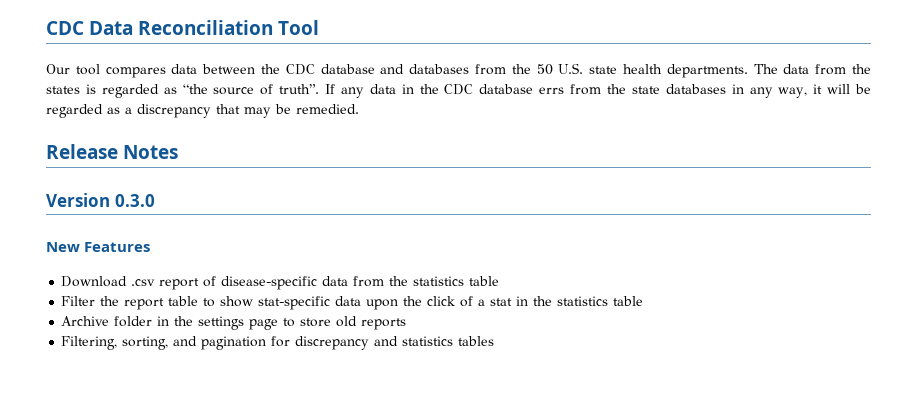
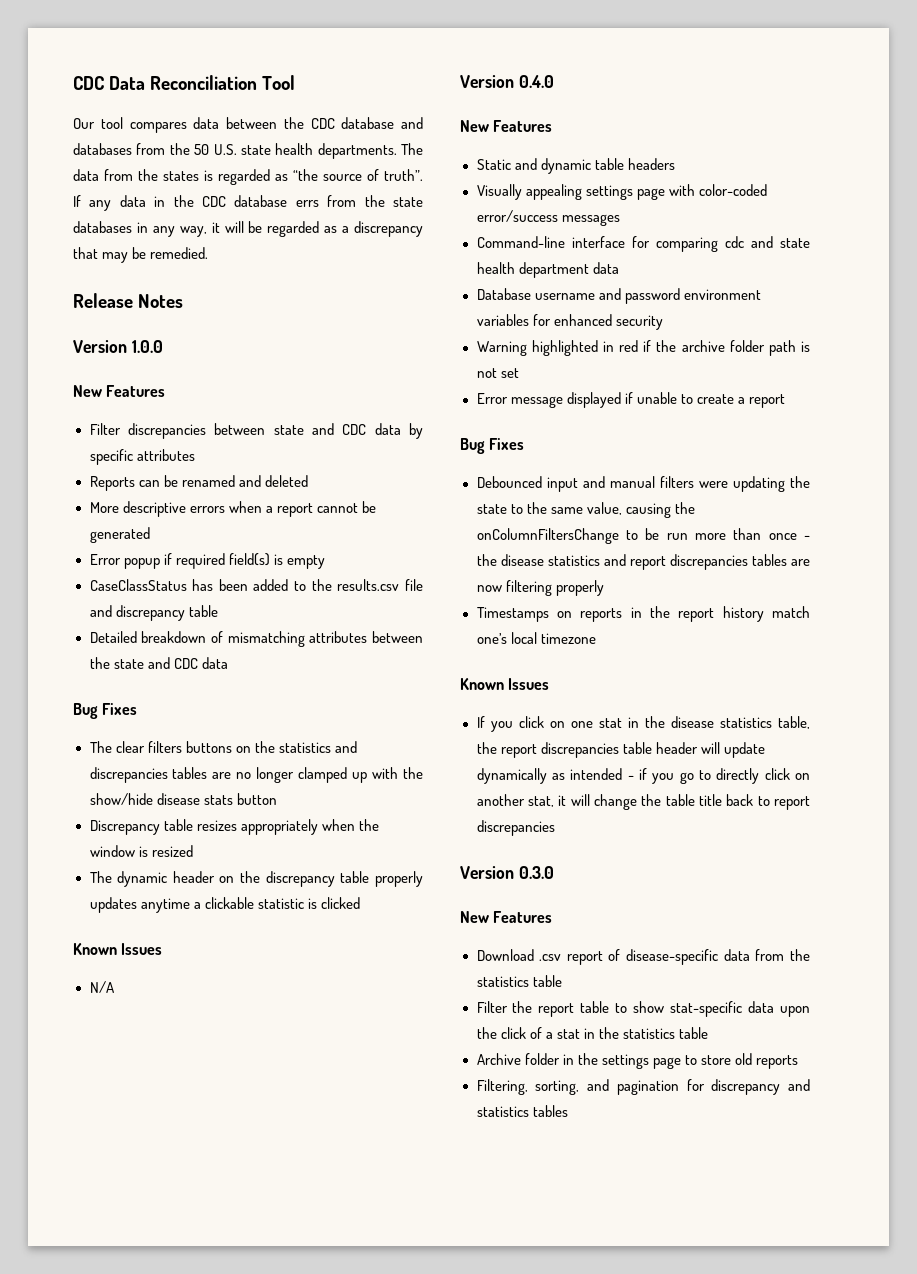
(179, 152) none -> [73,340,163,353] [73,385,166,397] [89,423,423,439] [89,449,195,465] [89,475,308,491] [89,501,376,517] [89,527,150,543] [89,553,325,569] [89,579,423,591] [89,605,218,621] [89,631,423,647] [89,657,228,669] [73,703,138,719] [89,741,357,753] [89,767,423,783] [89,793,277,805] [89,819,379,835] [89,845,193,857] [89,871,423,887] [89,897,360,913] [73,943,163,955] [89,981,114,993] [460,75,554,88] [460,120,553,132] [476,158,675,174] [476,184,767,200] [476,210,620,226] [476,236,810,252] [476,262,619,278] [476,288,761,304] [476,314,663,330] [476,340,810,356] [476,368,519,378] [476,392,785,408] [460,438,525,454] [476,476,810,492] [476,502,695,518] [476,528,810,544] [476,554,810,570] [476,580,604,596] [476,606,810,622] [476,632,596,644] [460,678,550,690] [476,716,810,732] [476,742,765,758] [476,768,810,784] [476,794,810,810] [476,820,555,836] // Version 1.0.0 // New Features // Filter discrepancies between state and CDC data by specific attributes // Reports can be renamed and deleted // More descriptive errors when a report cannot be generated // Error popup if required field(s) is empty // CaseClassStatus has been added to the results.csv file and discrepancy table // Detailed breakdown of mismatching attributes between the state and CDC data // Bug Fixes // The clear filters buttons on the statistics and discrepancies tables are no longer clamped up with the show/hide disease stats button // Discrepancy table resizes appropriately when the window is resized // The dynamic header on the discrepancy table properly updates anytime a clickable statistic is clicked // Known Issues // N/A // Version 0.4.0 // New Features // Static and dynamic table headers // Visually appealing settings page with color-coded error/success messages // Command-line interface for comparing cdc and state health department data // Database username and password environment variables for enhanced security // Warning highlighted in red if the archive folder path is not set // Error message displayed if unable to create a report // Bug Fixes // Debounced input and manual filters were updating the state to the same value, causing the onColumnFiltersChange to be run more than once - the disease statistics and report discrepancies tables are now filtering properly // Timestamps on reports in the report history match one’s local timezone // Known Issues // If you click on one stat in the disease statistics table, the report discrepancies table header will update dynamically as intended - if you go to directly click on another stat, it will change the table title back to report discrepancies

